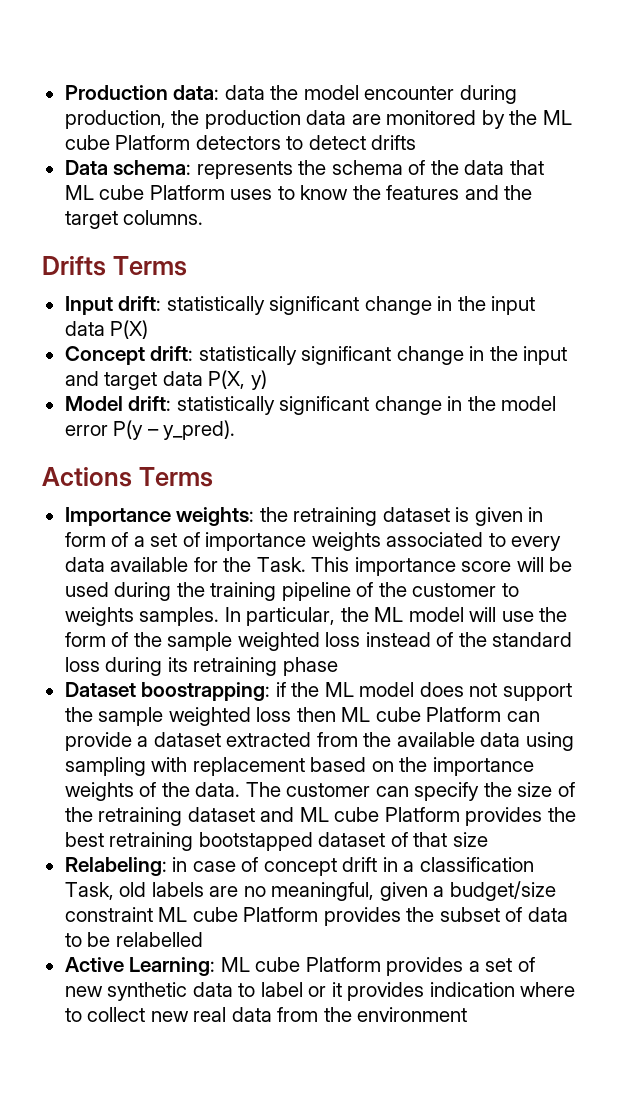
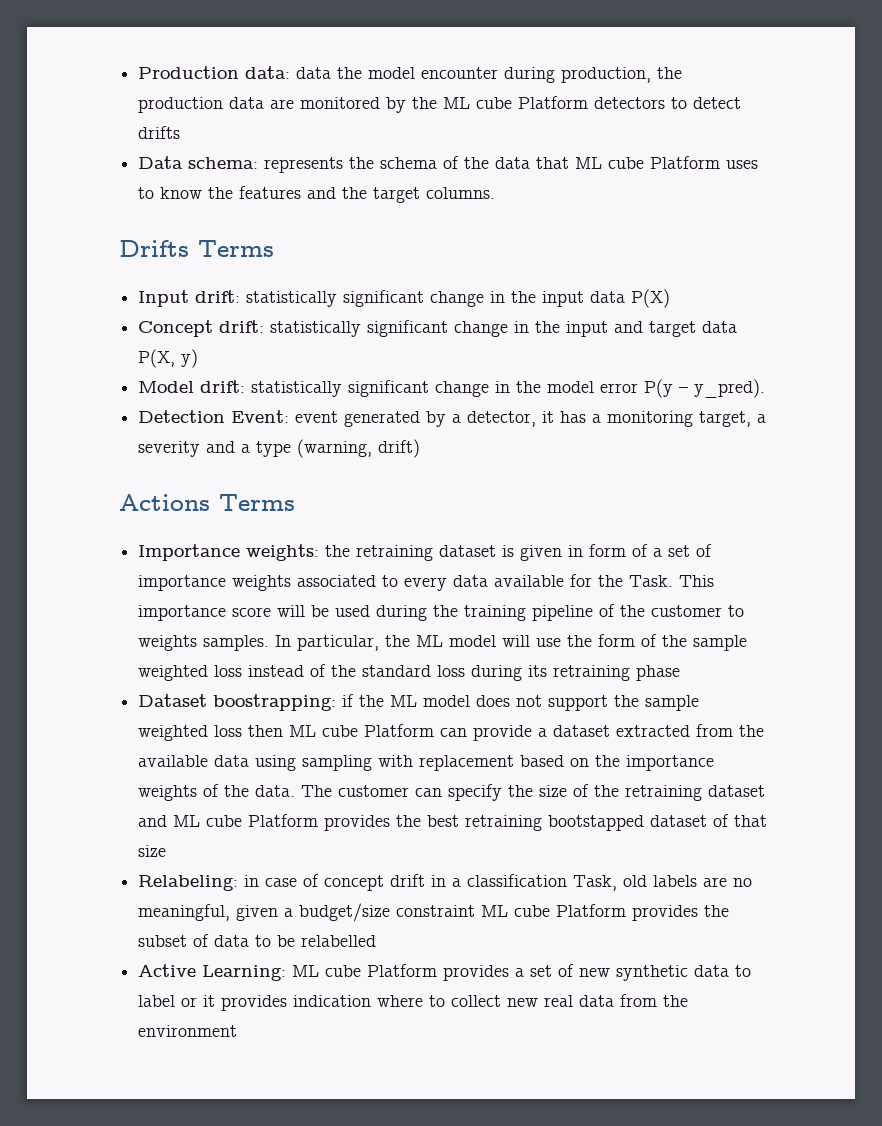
(236, 430) none -> [138,410,767,427] [138,439,421,458] // Detection Event: event generated by a detector, it has a monitoring target, a severity and a type (warning, drift)

